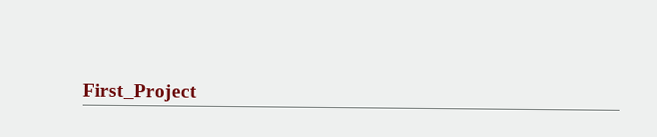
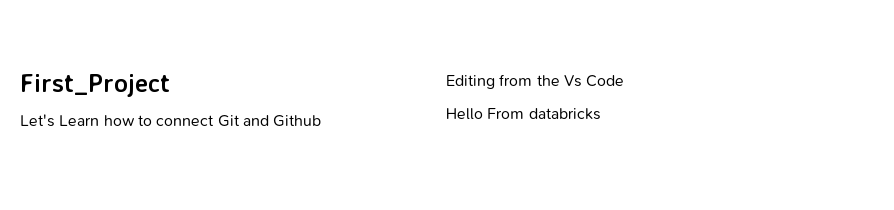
(197, 92) none -> [20,114,322,127] [446,74,625,89] [446,108,601,120] // Let's Learn how to connect Git and Github // Editing from the Vs Code // Hello From databricks

